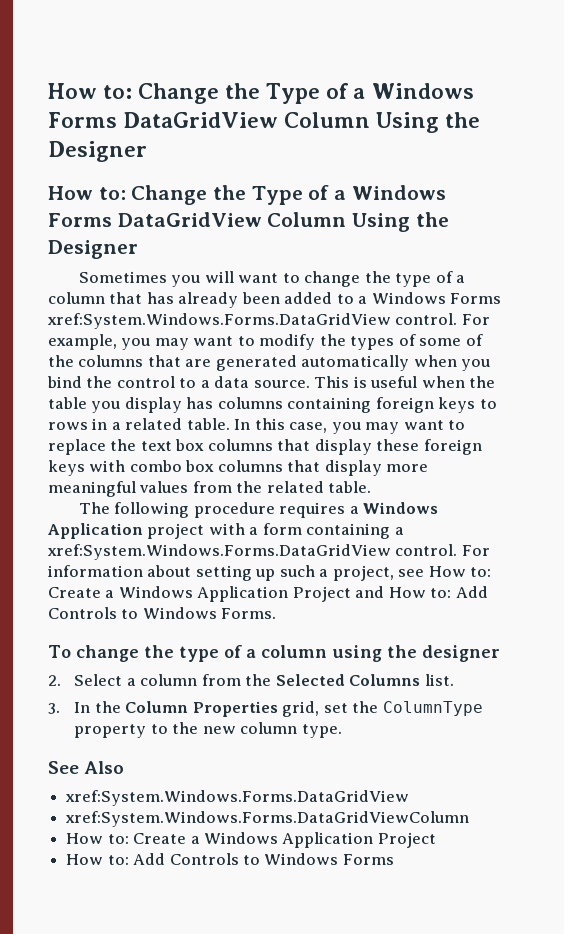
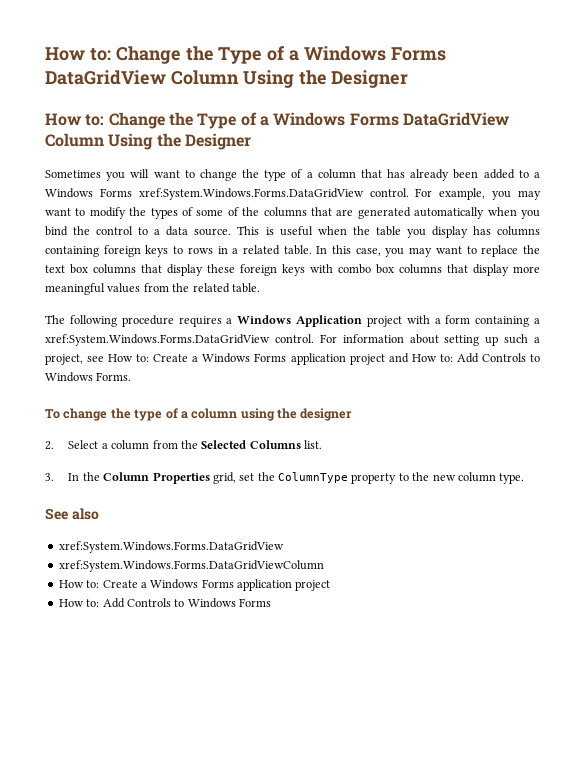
[197,586,351,602] Application Project -> [254,353,385,365] Forms application project
[84,761,125,774] Also -> [71,508,99,520] also
[282,832,436,848] Application Project -> [201,579,331,591] Forms application project

